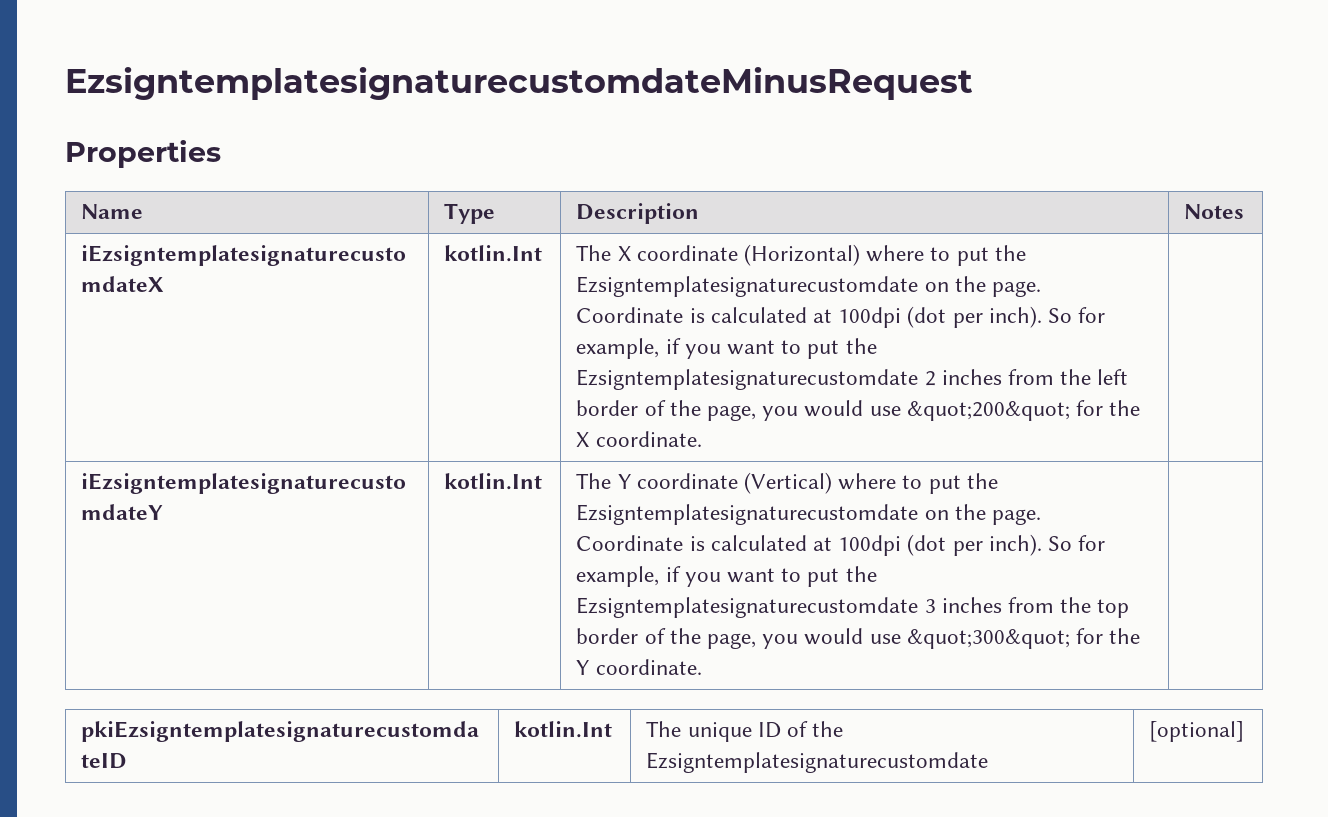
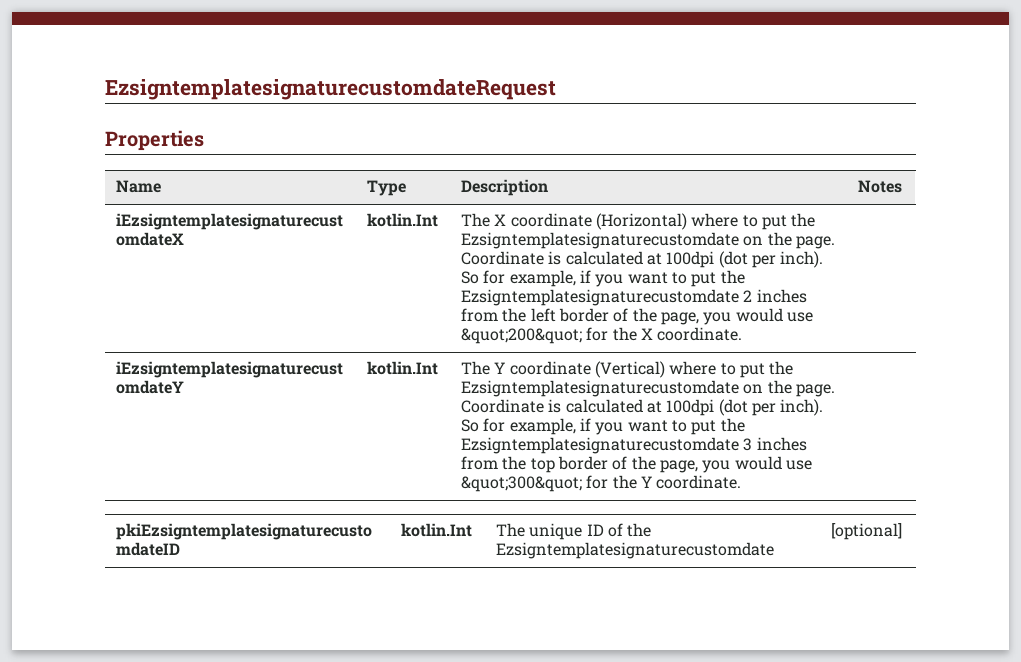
[65,67,973,100] EzsigntemplatesignaturecustomdateMinusRequest -> [105,79,556,100] EzsigntemplatesignaturecustomdateRequest

